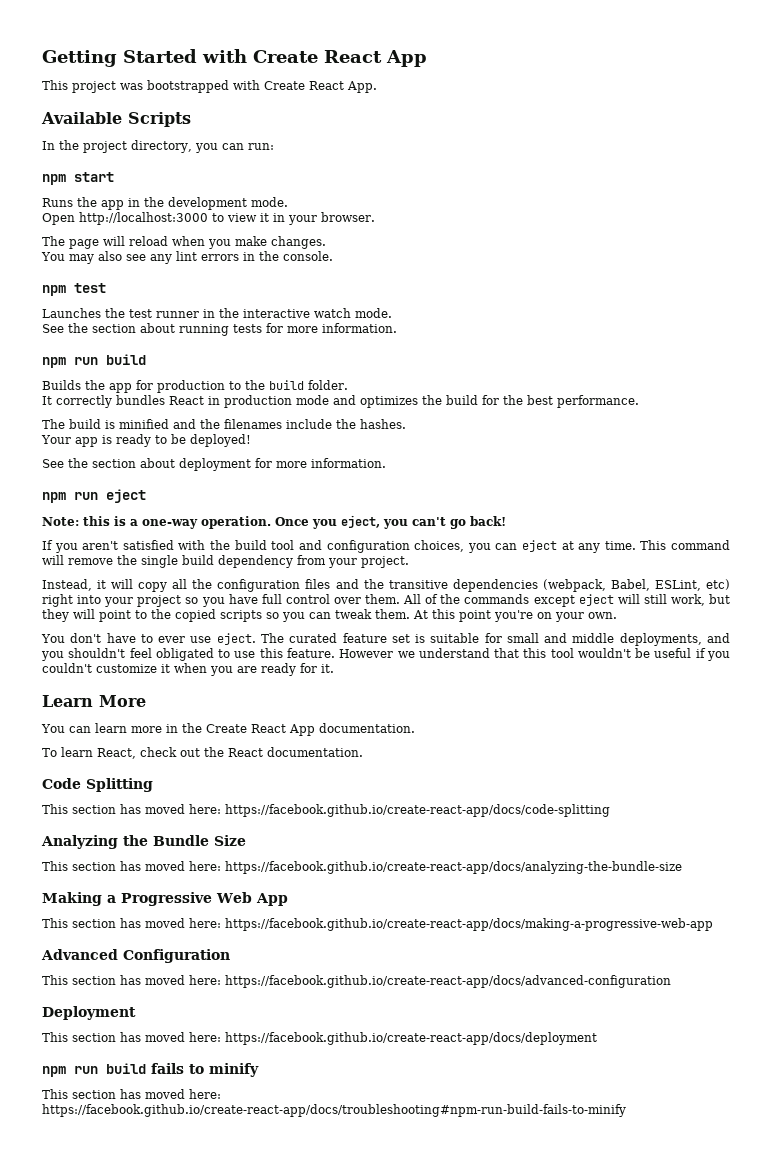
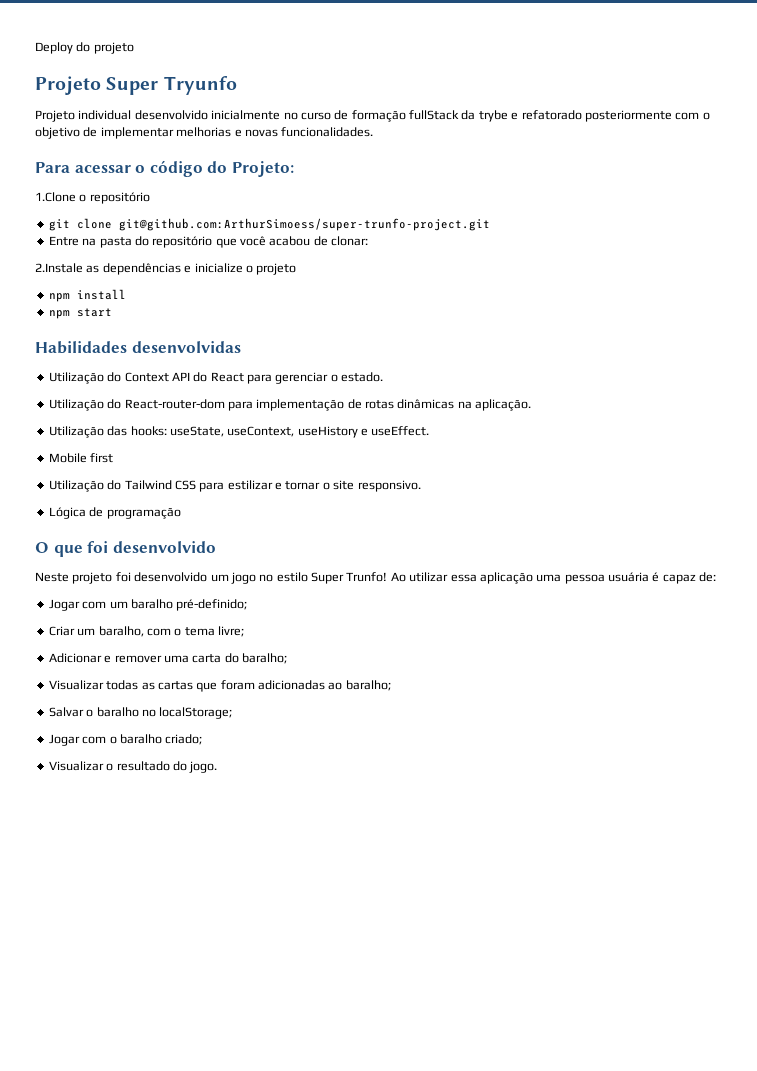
[42,49,427,67] [42,80,377,93] [41,112,191,127] [42,140,274,153] [42,172,114,185] [42,197,288,210] [42,212,375,225] [42,236,326,249] [41,251,333,264] [42,283,106,296] [42,308,392,318] [42,323,397,336] [42,354,146,368] [42,380,348,393] [42,395,639,408] [42,419,406,429] [41,434,251,447] [42,458,386,471] [42,489,146,503] [42,515,506,529] [42,540,730,553] [42,555,409,568] [42,579,731,592] [42,594,731,607] [42,609,617,622] [41,633,730,646] [41,648,731,661] [42,663,334,676] [42,695,146,707] [41,723,415,736] [42,747,363,759] [42,778,153,792] [42,804,610,817] [41,835,246,849] [42,861,682,874] [42,892,288,906] [42,918,713,931] [41,949,230,963] [42,975,671,988] [42,1006,136,1020] [42,1032,597,1045] [42,1063,259,1077] [42,1089,221,1099] [42,1104,626,1117] Getting Started with Create React App // This project was bootstrapped with Create React App. // Available Scripts // In the project directory, you can run: // npm start // Runs the app in the development mode. // Open http://localhost:3000 to view it in your browser. // The page will reload when you make changes. // You may also see any lint errors in the console. // npm test // Launches the test runner in the interactive watch mode. // See the section about running tests for more information. // npm run build // Builds the app for production to the build folder. // It correctly bundles React in production mode and optimizes the build for the best performance. // The build is minified and the filenames include the hashes. // Your app is ready to be deployed! // See the section about deployment for more information. // npm run eject // Note: this is a one-way operation. Once you eject, you can't go back! // If you aren't satisfied with the build tool and configuration choices, you can eject at any time. This command will remove the single build dependency from your project. // Instead, it will copy all the configuration files and the transitive dependencies (webpack, Babel, ESLint, etc) right into your project so you have full control over them. All of the commands except eject will still work, but they will point to the copied scripts so you can tweak them. At this point you're on your own. // You don't have to ever use eject. The curated feature set is suitable for small and middle deployments, and you shouldn't feel obligated to use this feature. However we understand that this tool wouldn't be useful if you couldn't customize it when you are ready for it. // Learn More // You can learn more in the Create React App documentation. // To learn React, check out the React documentation. // Code Splitting // This section has moved here: https://facebook.github.io/create-react-app/docs/code-splitting // Analyzing the Bundle Size // This section has moved here: https://facebook.github.io/create-react-app/docs/analyzing-the-bundle-size // Making a Progressive Web App // This section has moved here: https://facebook.github.io/create-react-app/docs/making-a-progressive-web-app // Advanced Configuration // This section has moved here: https://facebook.github.io/create-react-app/docs/advanced-configuration // Deployment // This section has moved here: https://facebook.github.io/create-react-app/docs/deployment // npm run build fails to minify // This section has moved here: https://facebook.github.io/create-react-app/docs/troubleshooting#npm-run-build-fails-to-minify -> [35,42,134,54] [35,76,237,95] [35,110,710,122] [35,127,374,139] [35,160,294,177] [35,192,150,204] [48,218,490,231] [48,236,369,248] [35,263,297,275] [48,289,126,302] [48,308,112,319] [35,341,241,354] [48,372,384,384] [48,399,532,411] [48,426,430,438] [48,453,114,463] [48,480,421,492] [48,507,181,519] [35,541,216,557] [35,572,717,584] [48,599,248,611] [48,626,244,637] [48,653,287,664] [48,680,391,692] [48,707,233,719] [48,734,203,746] [48,761,218,773] Deploy do projeto // Projeto Super Tryunfo // Projeto individual desenvolvido inicialmente no curso de formação fullStack da trybe e refatorado posteriormente com o objetivo de implementar melhorias e novas funcionalidades. // Para acessar o código do Projeto: // 1.Clone o repositório // git clone git@github.com:ArthurSimoess/super-trunfo-project.git // Entre na pasta do repositório que você acabou de clonar: // 2.Instale as dependências e inicialize o projeto // npm install // npm start // Habilidades desenvolvidas // Utilização do Context API do React para gerenciar o estado. // Utilização do React-router-dom para implementação de rotas dinâmicas na aplicação. // Utilização das hooks: useState, useContext, useHistory e useEffect. // Mobile first // Utilização do Tailwind CSS para estilizar e tornar o site responsivo. // Lógica de programação // O que foi desenvolvido // Neste projeto foi desenvolvido um jogo no estilo Super Trunfo! Ao utilizar essa aplicação uma pessoa usuária é capaz de: // Jogar com um baralho pré-definido; // Criar um baralho, com o tema livre; // Adicionar e remover uma carta do baralho; // Visualizar todas as cartas que foram adicionadas ao baralho; // Salvar o baralho no localStorage; // Jogar com o baralho criado; // Visualizar o resultado do jogo.

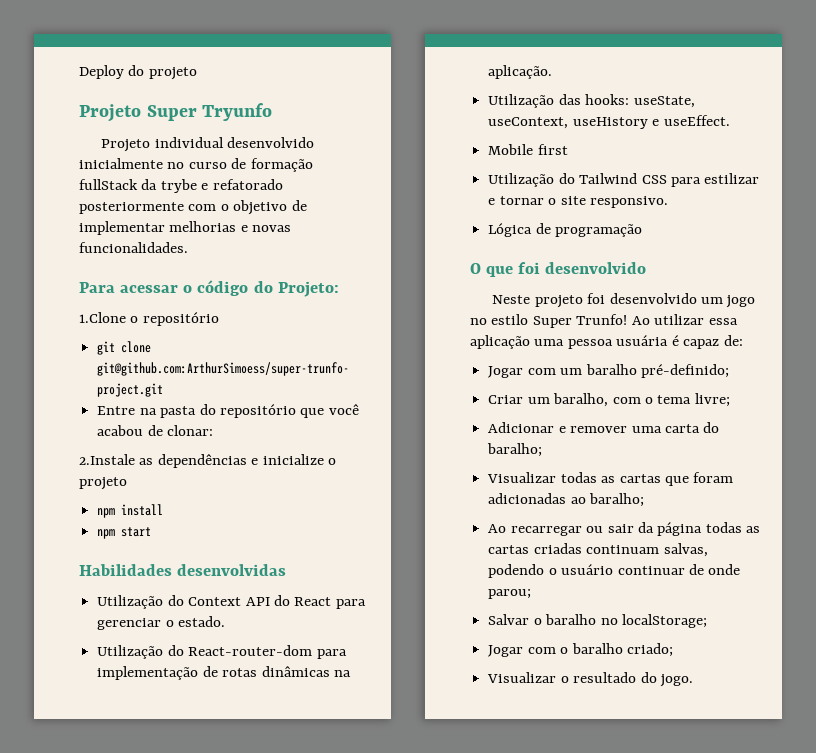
(391, 685) none -> [488,522,761,536] [488,543,708,557] [488,564,741,578] [488,589,532,599] // Ao recarregar ou sair da página todas as cartas criadas continuam salvas, podendo o usuário continuar de onde parou;

